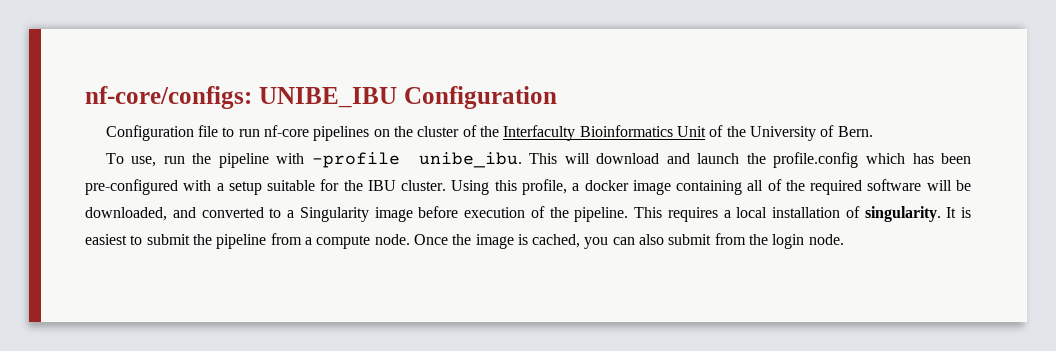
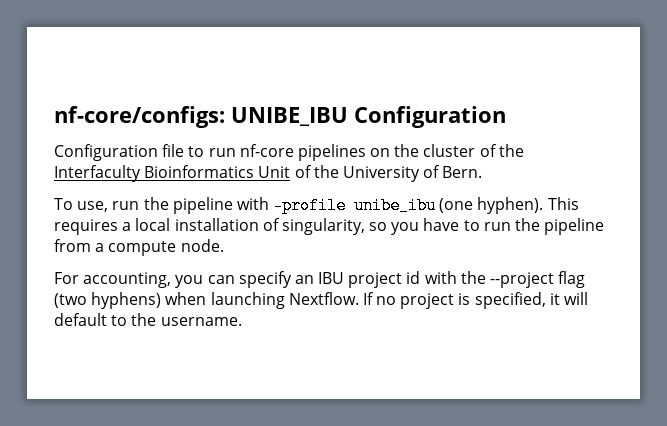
[418,152,971,168] [85,179,971,195] [85,206,629,222] unibe_ibu. This will download and launch the profile.config which has been pre-configured with a setup suitable for the IBU cluster. Using this profile, a docker image containing all of the required software will be downloaded, and converted to a Singularity image before execution of the pipeline. -> [354,197,544,214] unibe_ibu (one hyphen).
[864,206,971,222] [85,234,190,245] singularity. It is easiest to submit -> [281,218,511,235] singularity, so you have to run
[413,233,844,249] Once the image is cached, you can also submit from the login node. -> [54,271,586,288] [54,292,589,309] [54,313,242,326] // For accounting, you can specify an IBU project id with the --project flag (two hyphens) when launching Nextflow. If no project is specified, it will default to the username.

